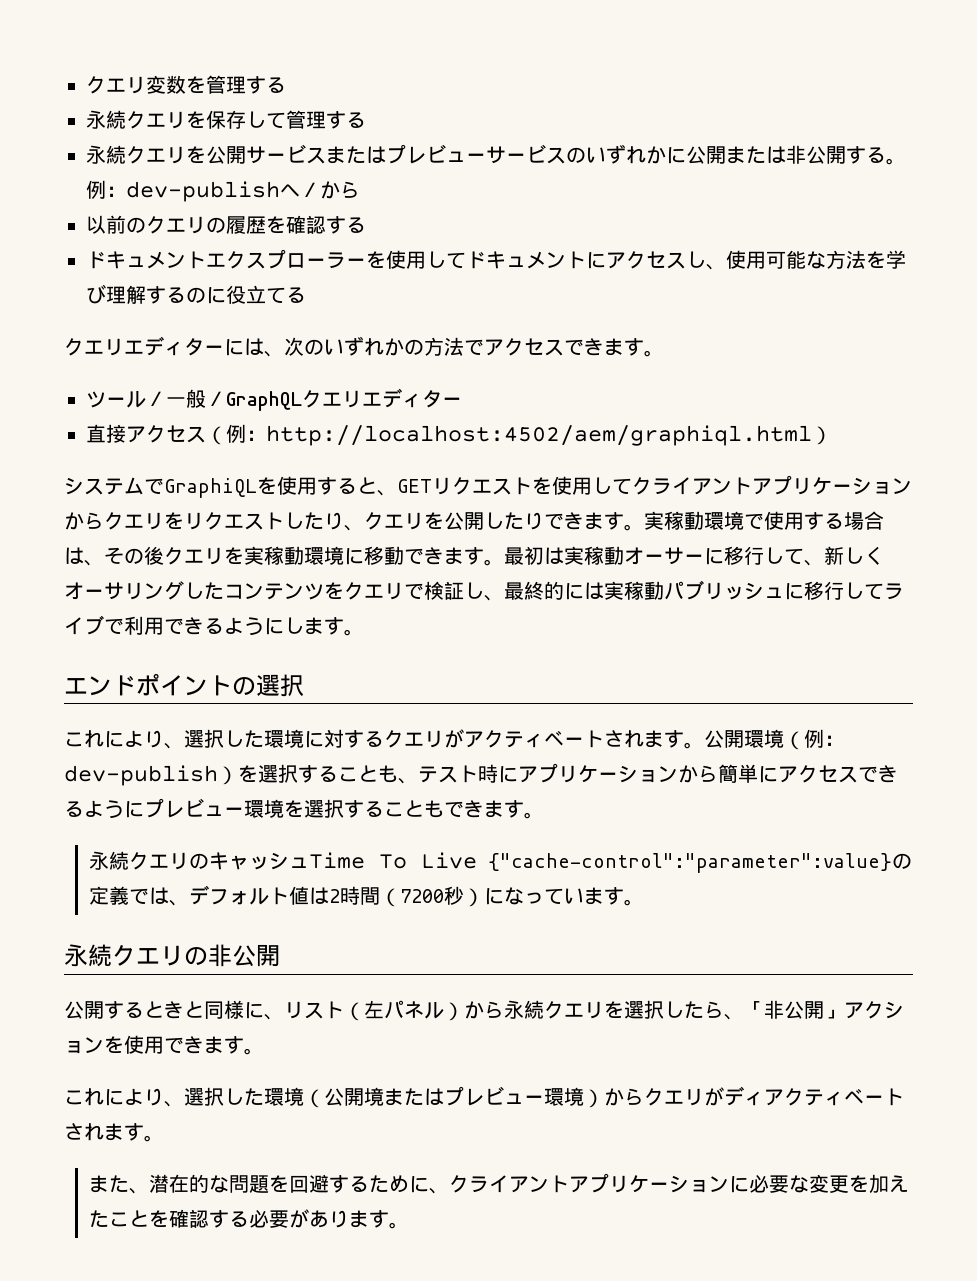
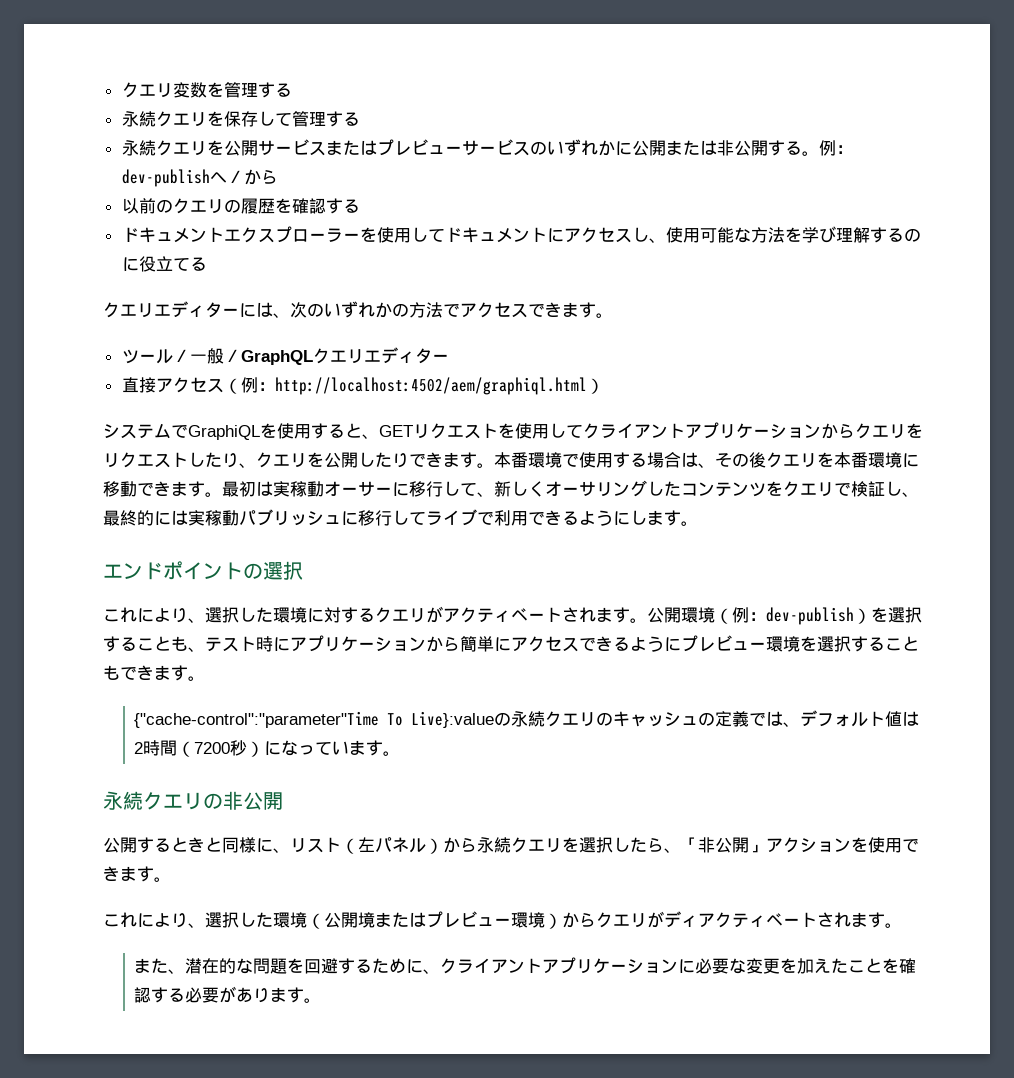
[644,511,704,530] 実稼動 -> [494,452,528,468] 本番
[244,546,304,565] 実稼動 -> [834,452,868,468] 本番
(544, 815) none -> [134,711,512,728] {"cache-control":"parameter"Time To Live}:valueの
[308,852,892,873] Time To Live {"cache-control":"parameter":value} -> (699, 720) none

